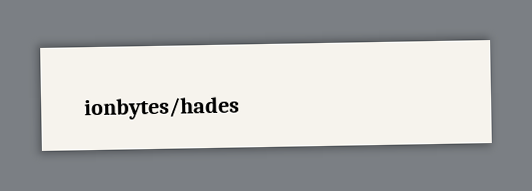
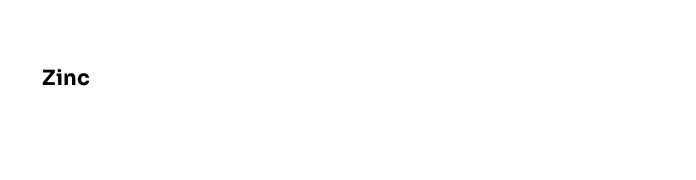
[84,96,240,121] ionbytes/hades -> [42,68,90,86] Zinc

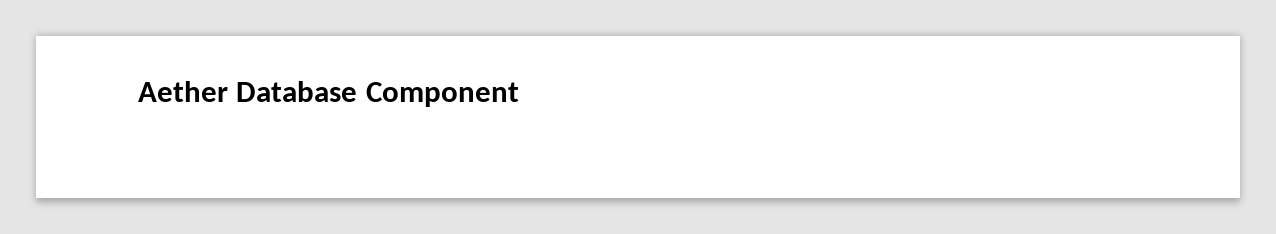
[42,68,90,86] Zinc -> [138,81,519,107] Aether Database Component

